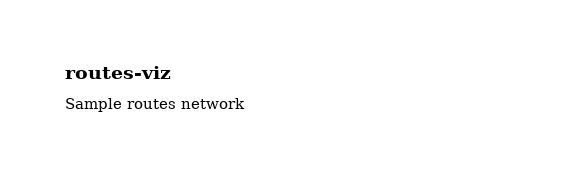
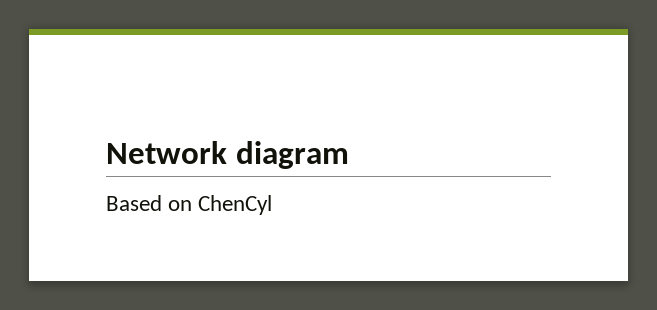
[65,66,171,79] [65,98,245,112] routes-viz // Sample routes network -> [106,141,349,169] [106,195,273,215] Network diagram // Based on ChenCyl

